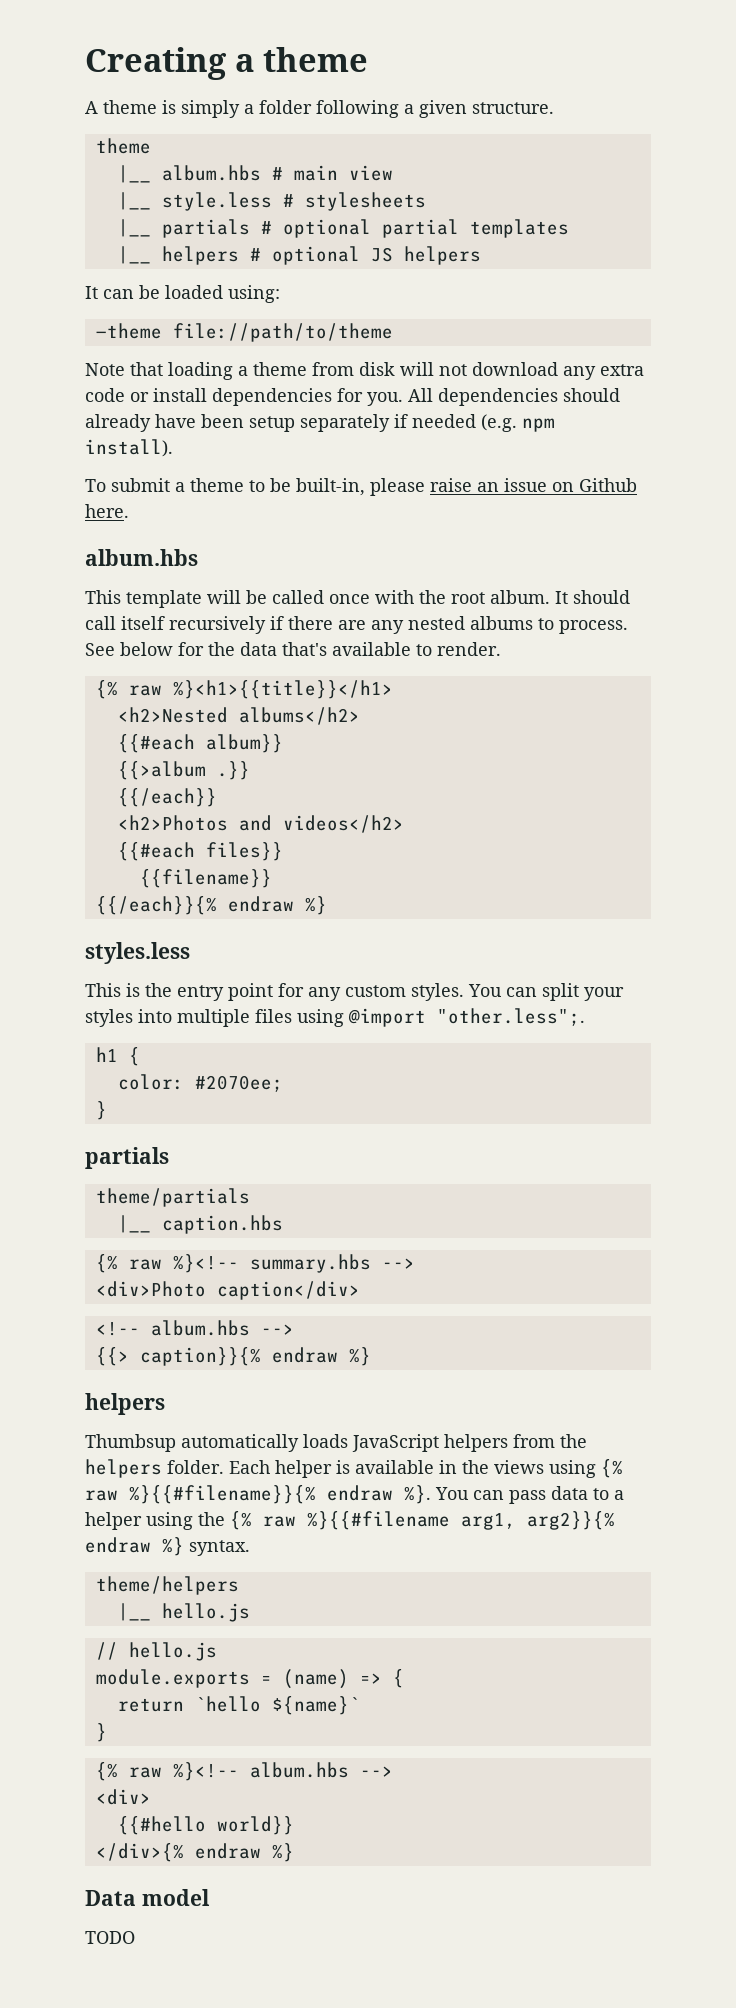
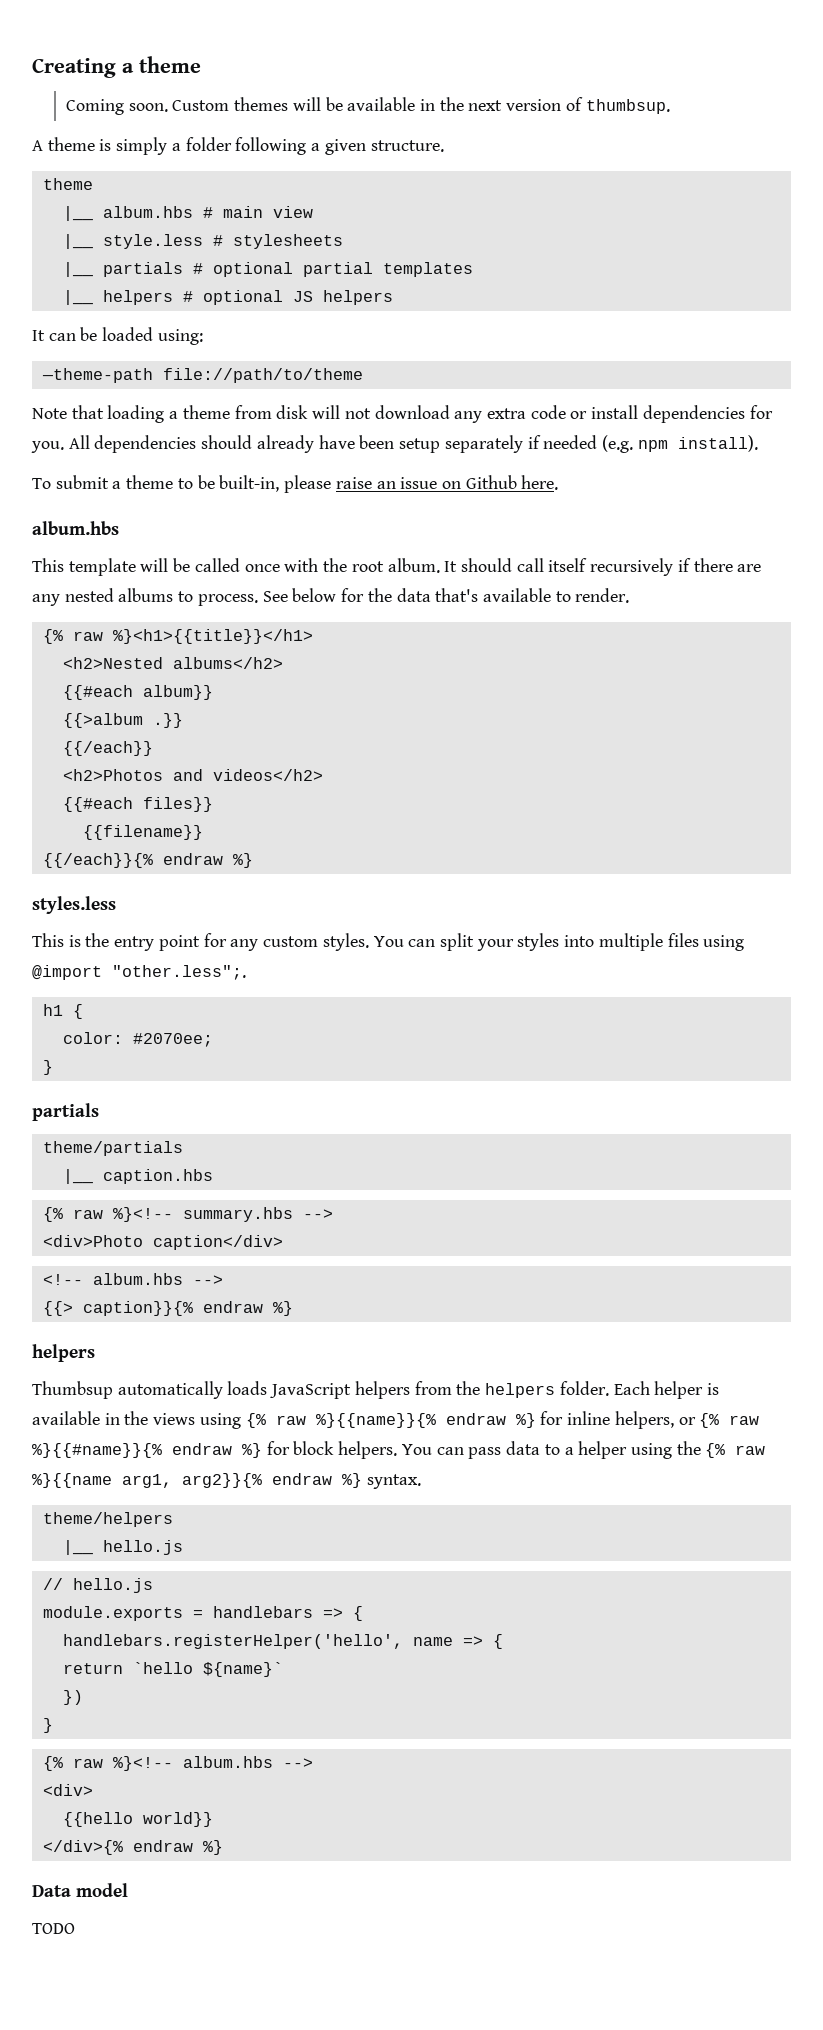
(368, 59) none -> [65,97,670,115] // Coming soon. Custom themes will be available in the next version of thumbsup.
[95,323,162,339] —theme -> [41,368,153,383] —theme-path
[129,1485,431,1504] %}{{#filename}}{% endraw %}. -> [315,1411,760,1429] [32,1441,398,1459] %}{{name}}{% endraw %} for inline helpers, or {% raw %}{{#name}}{% endraw %} for block helpers.
[307,1511,450,1530] %}{{#filename -> [32,1473,112,1488] %}{{name
[282,1669,349,1689] (name) -> [212,1606,363,1621] [62,1634,453,1649] handlebars => { // handlebars.registerHelper('hello', name
(360, 1705) none -> [62,1690,83,1705] // })
[117,1816,206,1835] {{#hello -> [62,1812,133,1827] {{hello

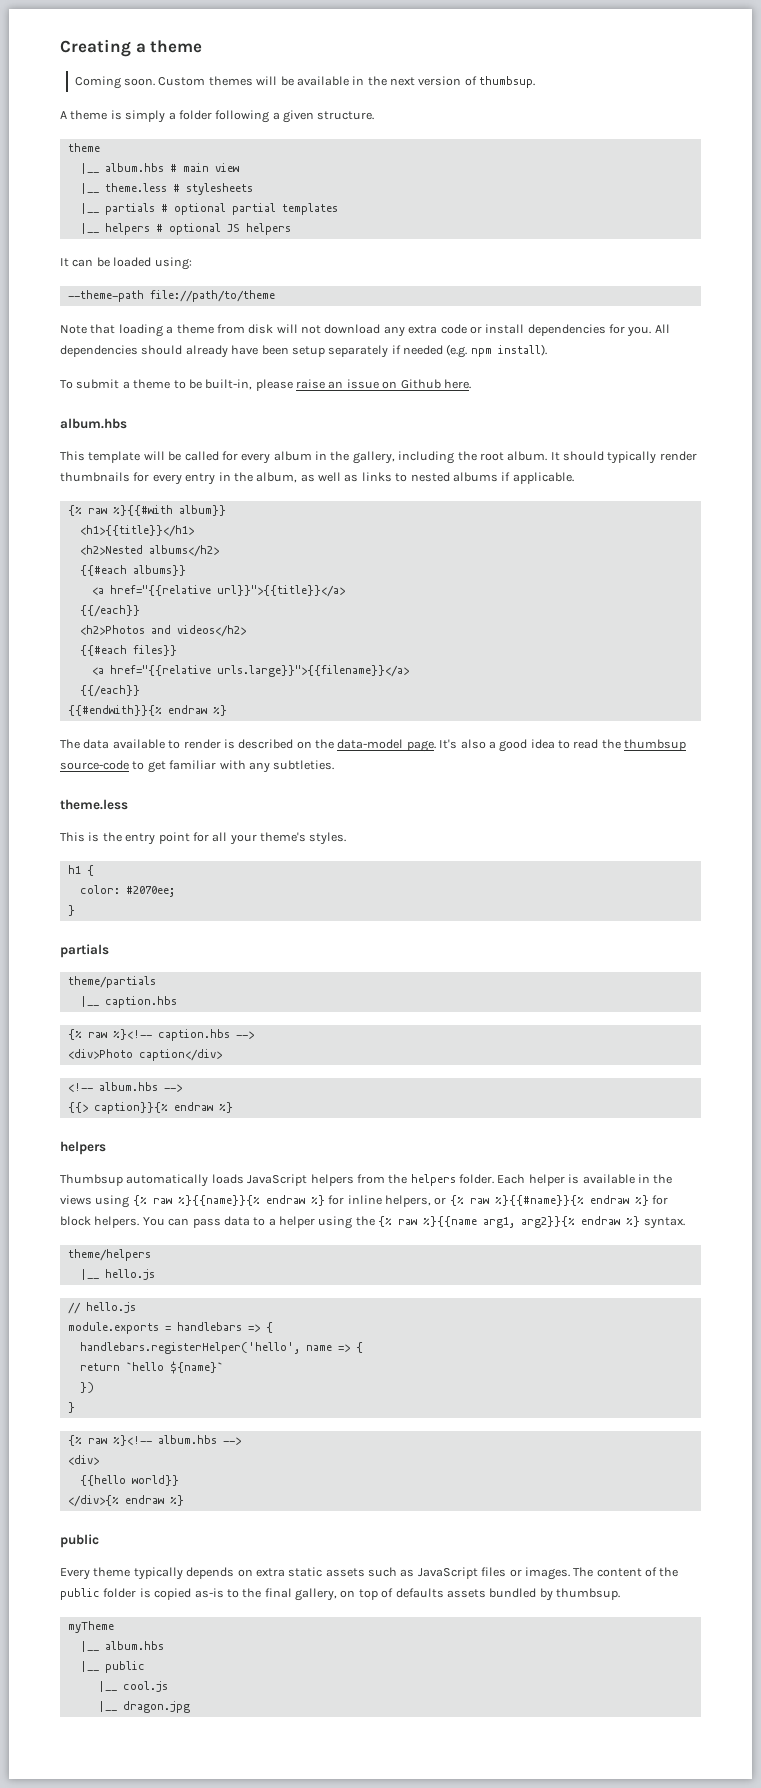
[102,234,203,249] style.less -> [104,183,167,192] theme.less
[41,368,153,383] —theme-path -> [67,290,144,302] --theme-path
[244,558,319,572] once with -> [221,451,455,464] for every album in the gallery, including
[516,558,762,576] [32,588,630,606] [42,629,313,644] call itself recursively if there are any nested albums to process. See below for the data that's available to render. // {% raw %}<h1>{{title}}</h1> -> [607,451,697,464] [60,472,574,485] [67,505,226,516] [79,525,194,537] typically render thumbnails for every entry in the album, as well as links to nested albums if applicable. // {% raw %}{{#with album}} // <h1>{{title}}</h1>
[142,685,213,700] [62,713,183,728] album}} // {{>album .}} -> [132,565,186,576] [91,585,345,597] albums}} // <a href="{{relative url}}">{{title}}</a>
[82,825,203,840] [42,853,253,868] [32,896,116,914] {{filename}} // {{/each}}{% endraw %} // styles.less -> [91,665,409,677] [79,685,140,697] [67,705,227,716] [60,739,687,752] [60,760,335,773] [60,799,128,810] <a href="{{relative urls.large}}">{{filename}}</a> // {{/each}} // {{#endwith}}{% endraw %} // The data available to render is described on the data-model page. It's also a good idea to read the thumbsup source-code to get familiar with any subtleties. // theme.less
[230,933,745,951] [32,965,246,980] any custom styles. You can split your styles into multiple files using @import "other.less";. -> [212,832,347,845] all your theme's styles.
[182,1207,293,1222] summary.hbs -> [157,1029,230,1041] caption.hbs
[32,1883,128,1897] [32,1923,75,1934] Data model // TODO -> [60,1534,99,1548] [60,1567,679,1580] [60,1588,620,1601] [67,1621,114,1633] [79,1641,164,1652] [79,1661,145,1673] [97,1681,168,1692] [97,1701,190,1713] public // Every theme typically depends on extra static assets such as JavaScript files or images. The content of the public folder is copied as-is to the final gallery, on top of defaults assets bundled by thumbsup. // myTheme // |__ album.hbs // |__ public // |__ cool.js // |__ dragon.jpg

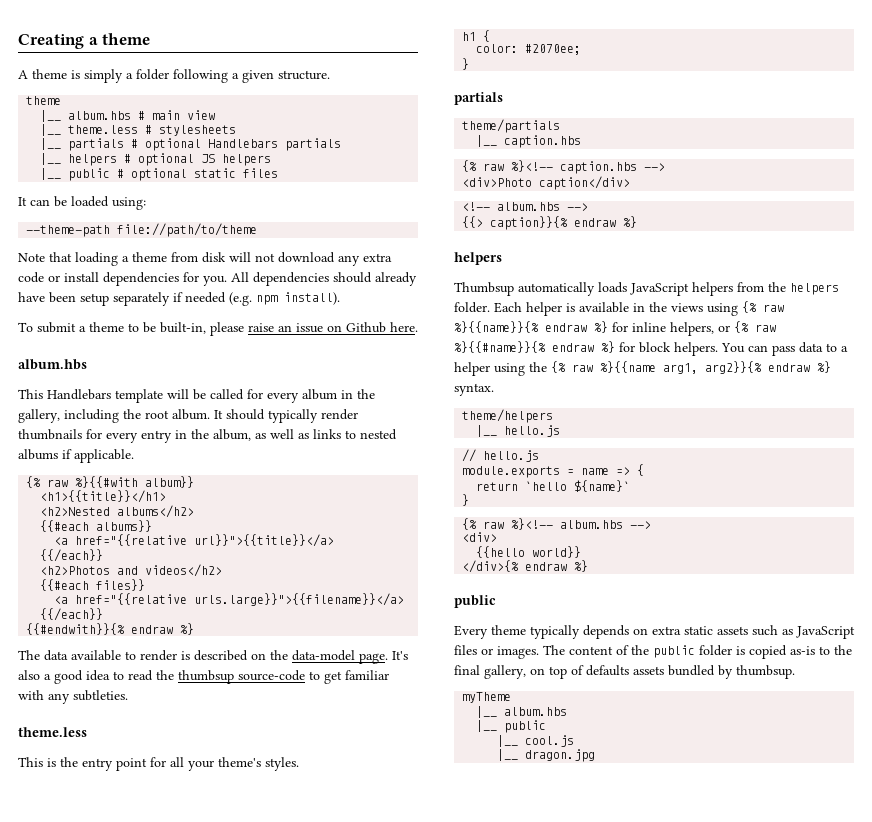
[74,76,536,89] // Coming soon. Custom themes will be available in the next version of thumbsup. -> (151, 39) none
[231,203,338,215] partial templates -> [208,138,342,151] Handlebars partials
(291, 229) none -> [40,168,279,181] // |__ public # optional static files
(85, 456) none -> [47,389,111,400] Handlebars
[176,1322,273,1333] [79,1342,300,1354] handlebars => { // handlebars.registerHelper('hello', -> (575, 472) none
[79,1382,94,1393] // }) -> (631, 486) none

